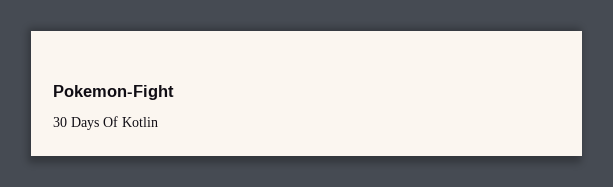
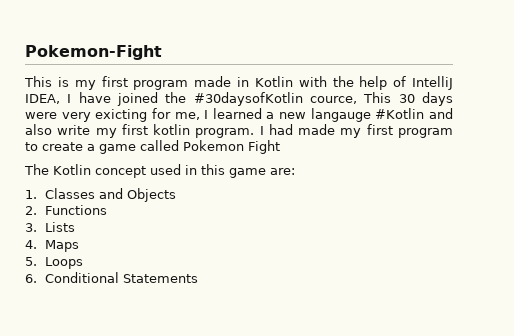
[53,116,158,130] 30 Days Of Kotlin -> [24,76,453,90] [25,92,453,106] [25,108,453,122] [25,124,453,138] [25,140,280,154] [24,164,295,178] [25,188,177,202] [25,205,108,215] [25,222,76,232] [25,240,80,252] [25,257,84,269] [25,272,199,283] This is my first program made in Kotlin with the help of IntelliJ IDEA, I have joined the #30daysofKotlin cource, This 30 days were very exicting for me, I learned a new langauge #Kotlin and also write my first kotlin program. I had made my first program to create a game called Pokemon Fight // The Kotlin concept used in this game are: // 1. Classes and Objects // 2. Functions // 3. Lists // 4. Maps // 5. Loops // 6. Conditional Statements

